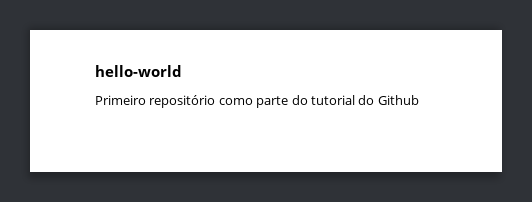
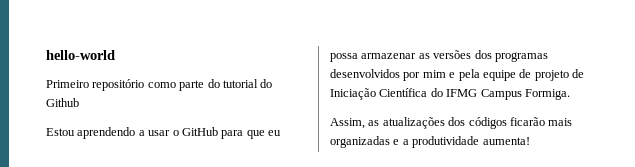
(419, 100) none -> [46,127,281,139] [330,50,548,62] [330,69,584,81] [330,88,570,100] [330,117,573,129] [330,136,530,148] // Estou aprendendo a usar o GitHub para que eu possa armazenar as versões dos programas desenvolvidos por mim e pela equipe de projeto de Iniciação Científica do IFMG Campus Formiga. // Assim, as atualizações dos códigos ficarão mais organizadas e a produtividade aumenta!

